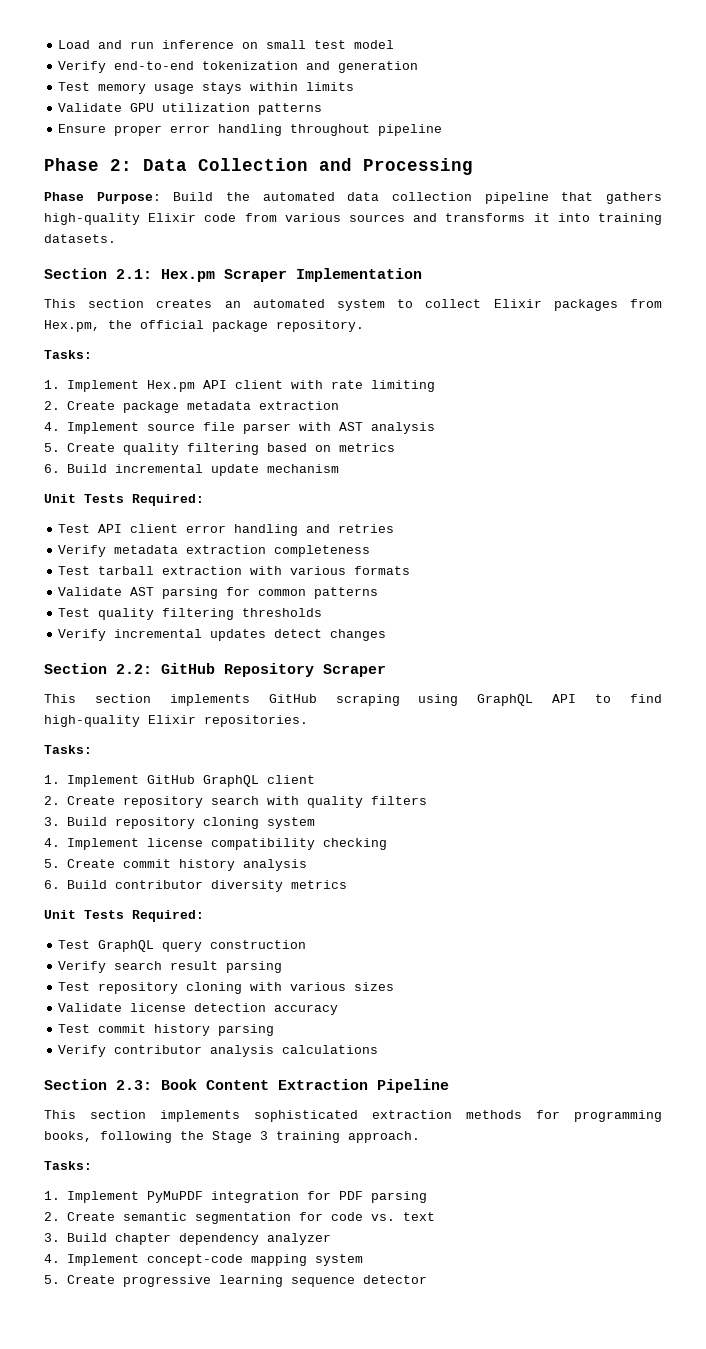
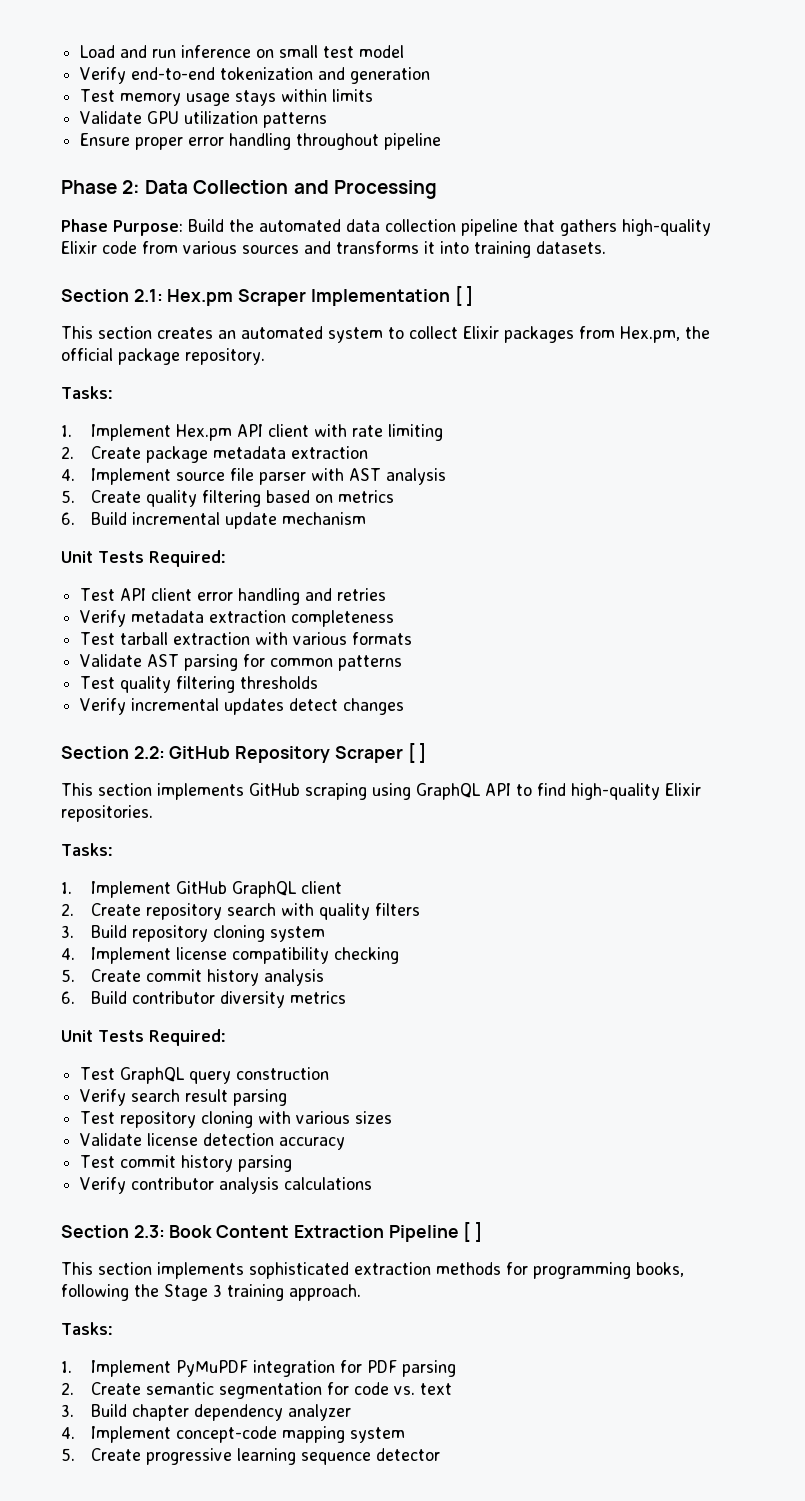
(422, 275) none -> [454,286,474,306] [ ]
(386, 670) none -> [407,743,427,763] [ ]
(449, 1086) none -> [463,1222,483,1242] [ ]

